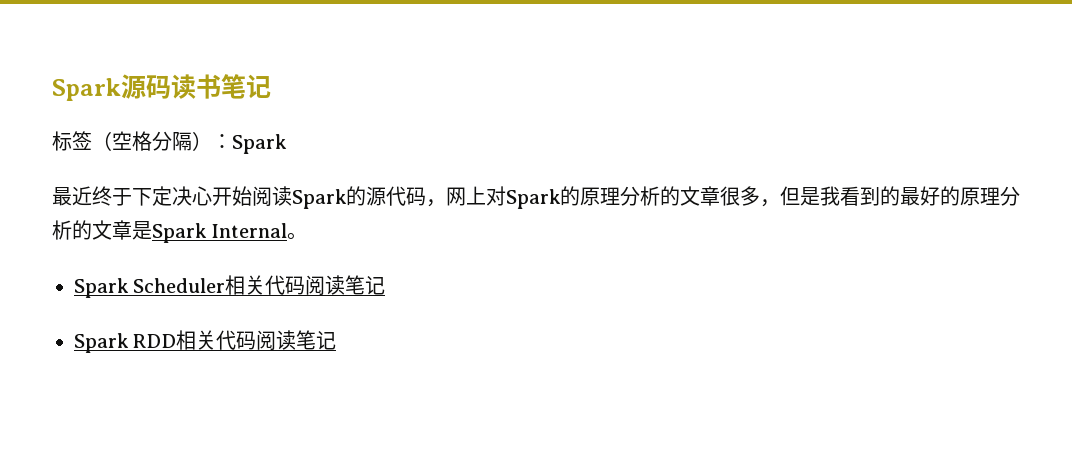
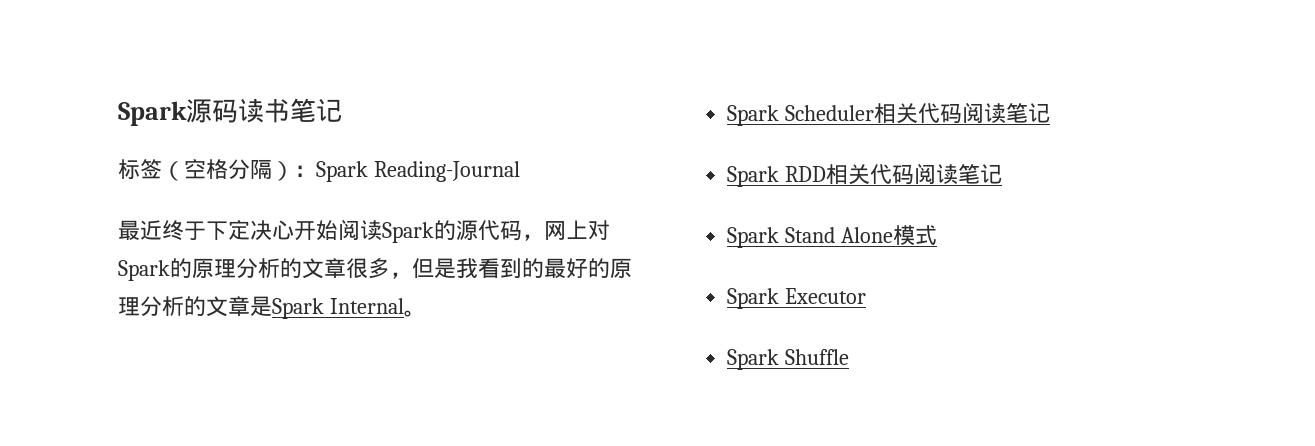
(287, 144) none -> [373,161,520,182] Reading-Journal
(337, 340) none -> [727,225,938,248] [727,288,867,309] [727,349,850,370] // Spark Stand Alone模式 // Spark Executor // Spark Shuffle

